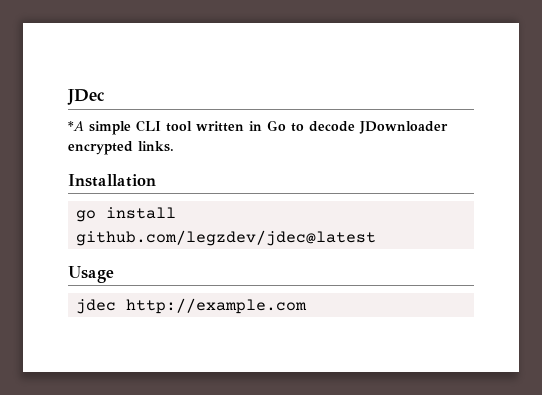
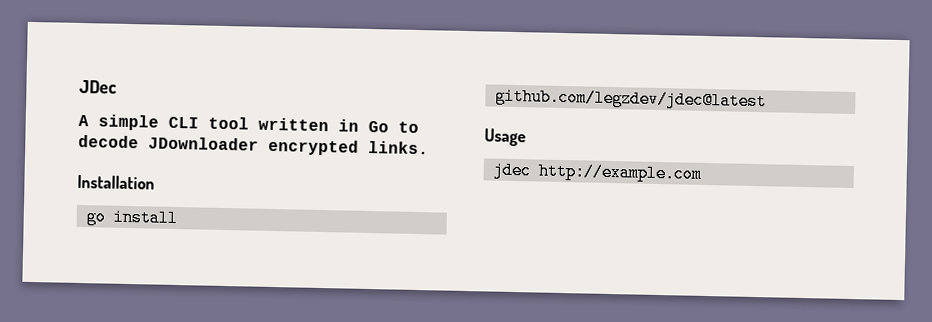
[68,121,84,131] *A -> [78,114,89,127] A

